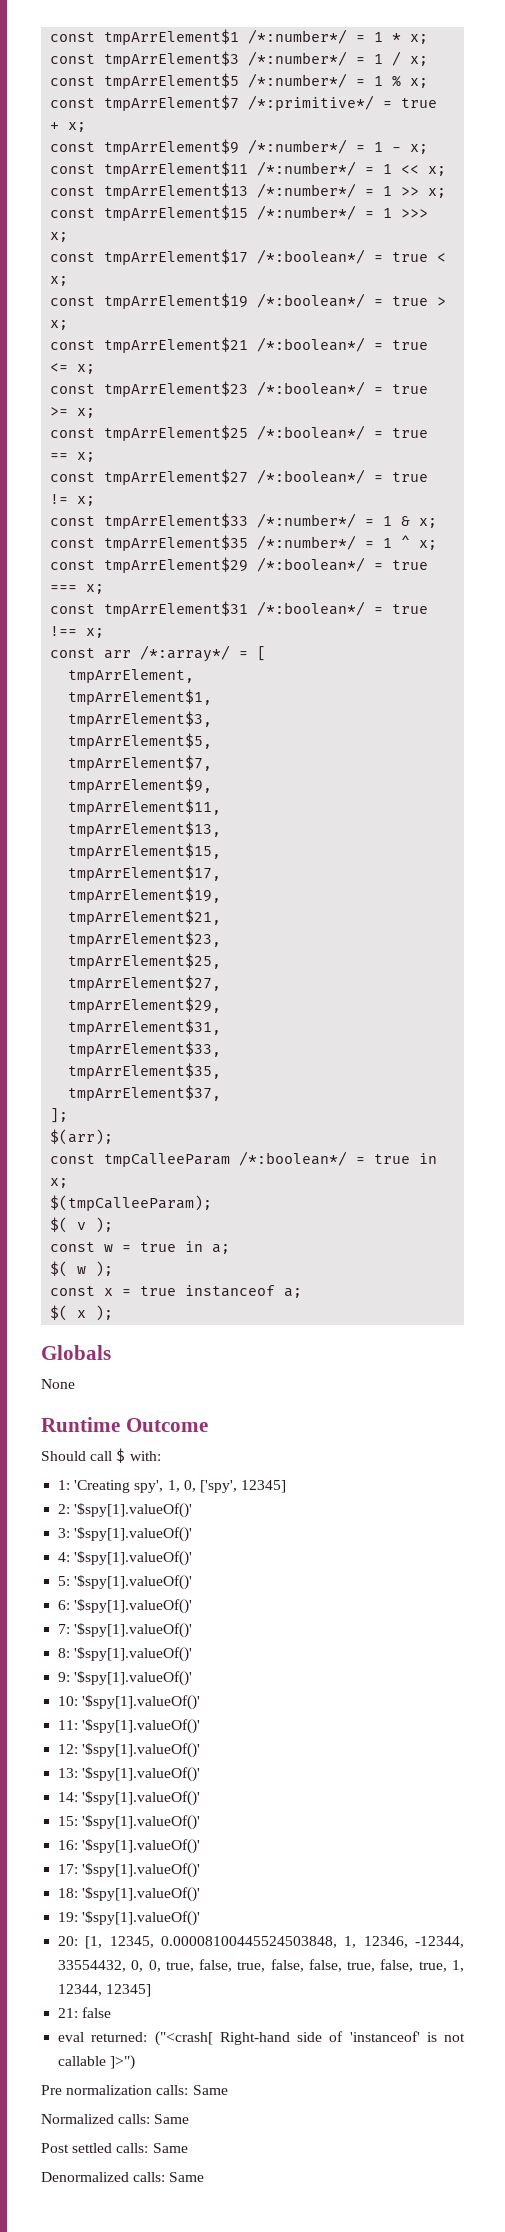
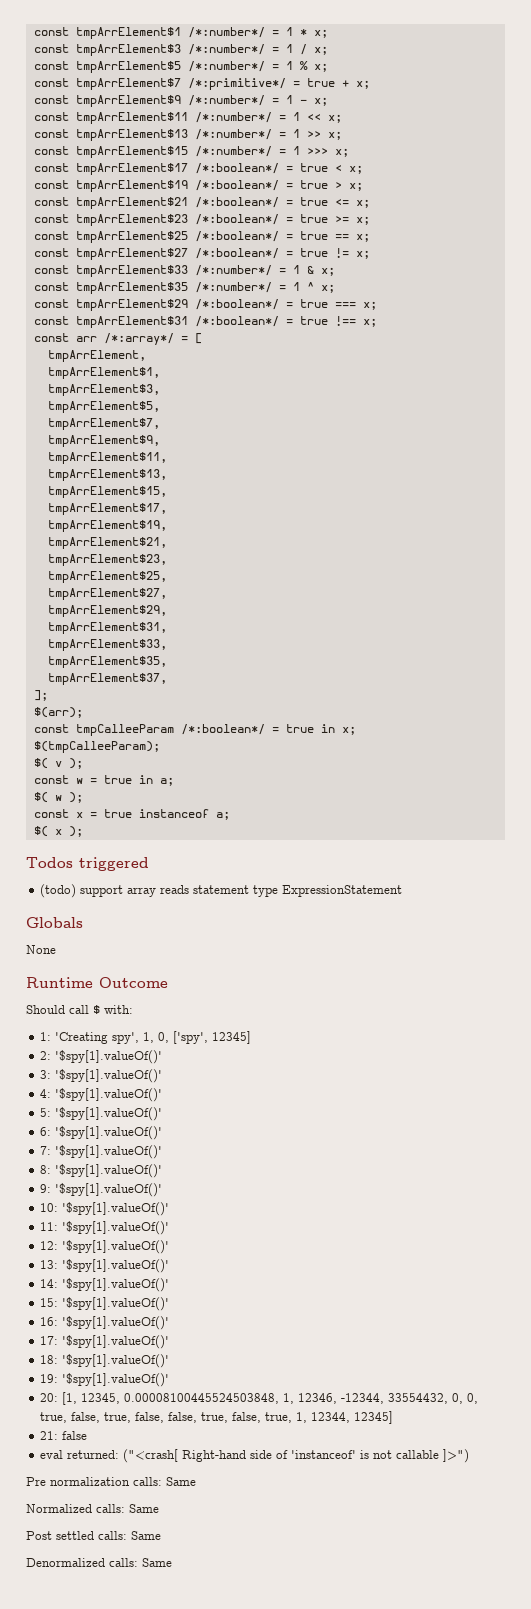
(114, 1313) none -> [26,857,149,871] [40,884,403,898] // Todos triggered // (todo) support array reads statement type ExpressionStatement

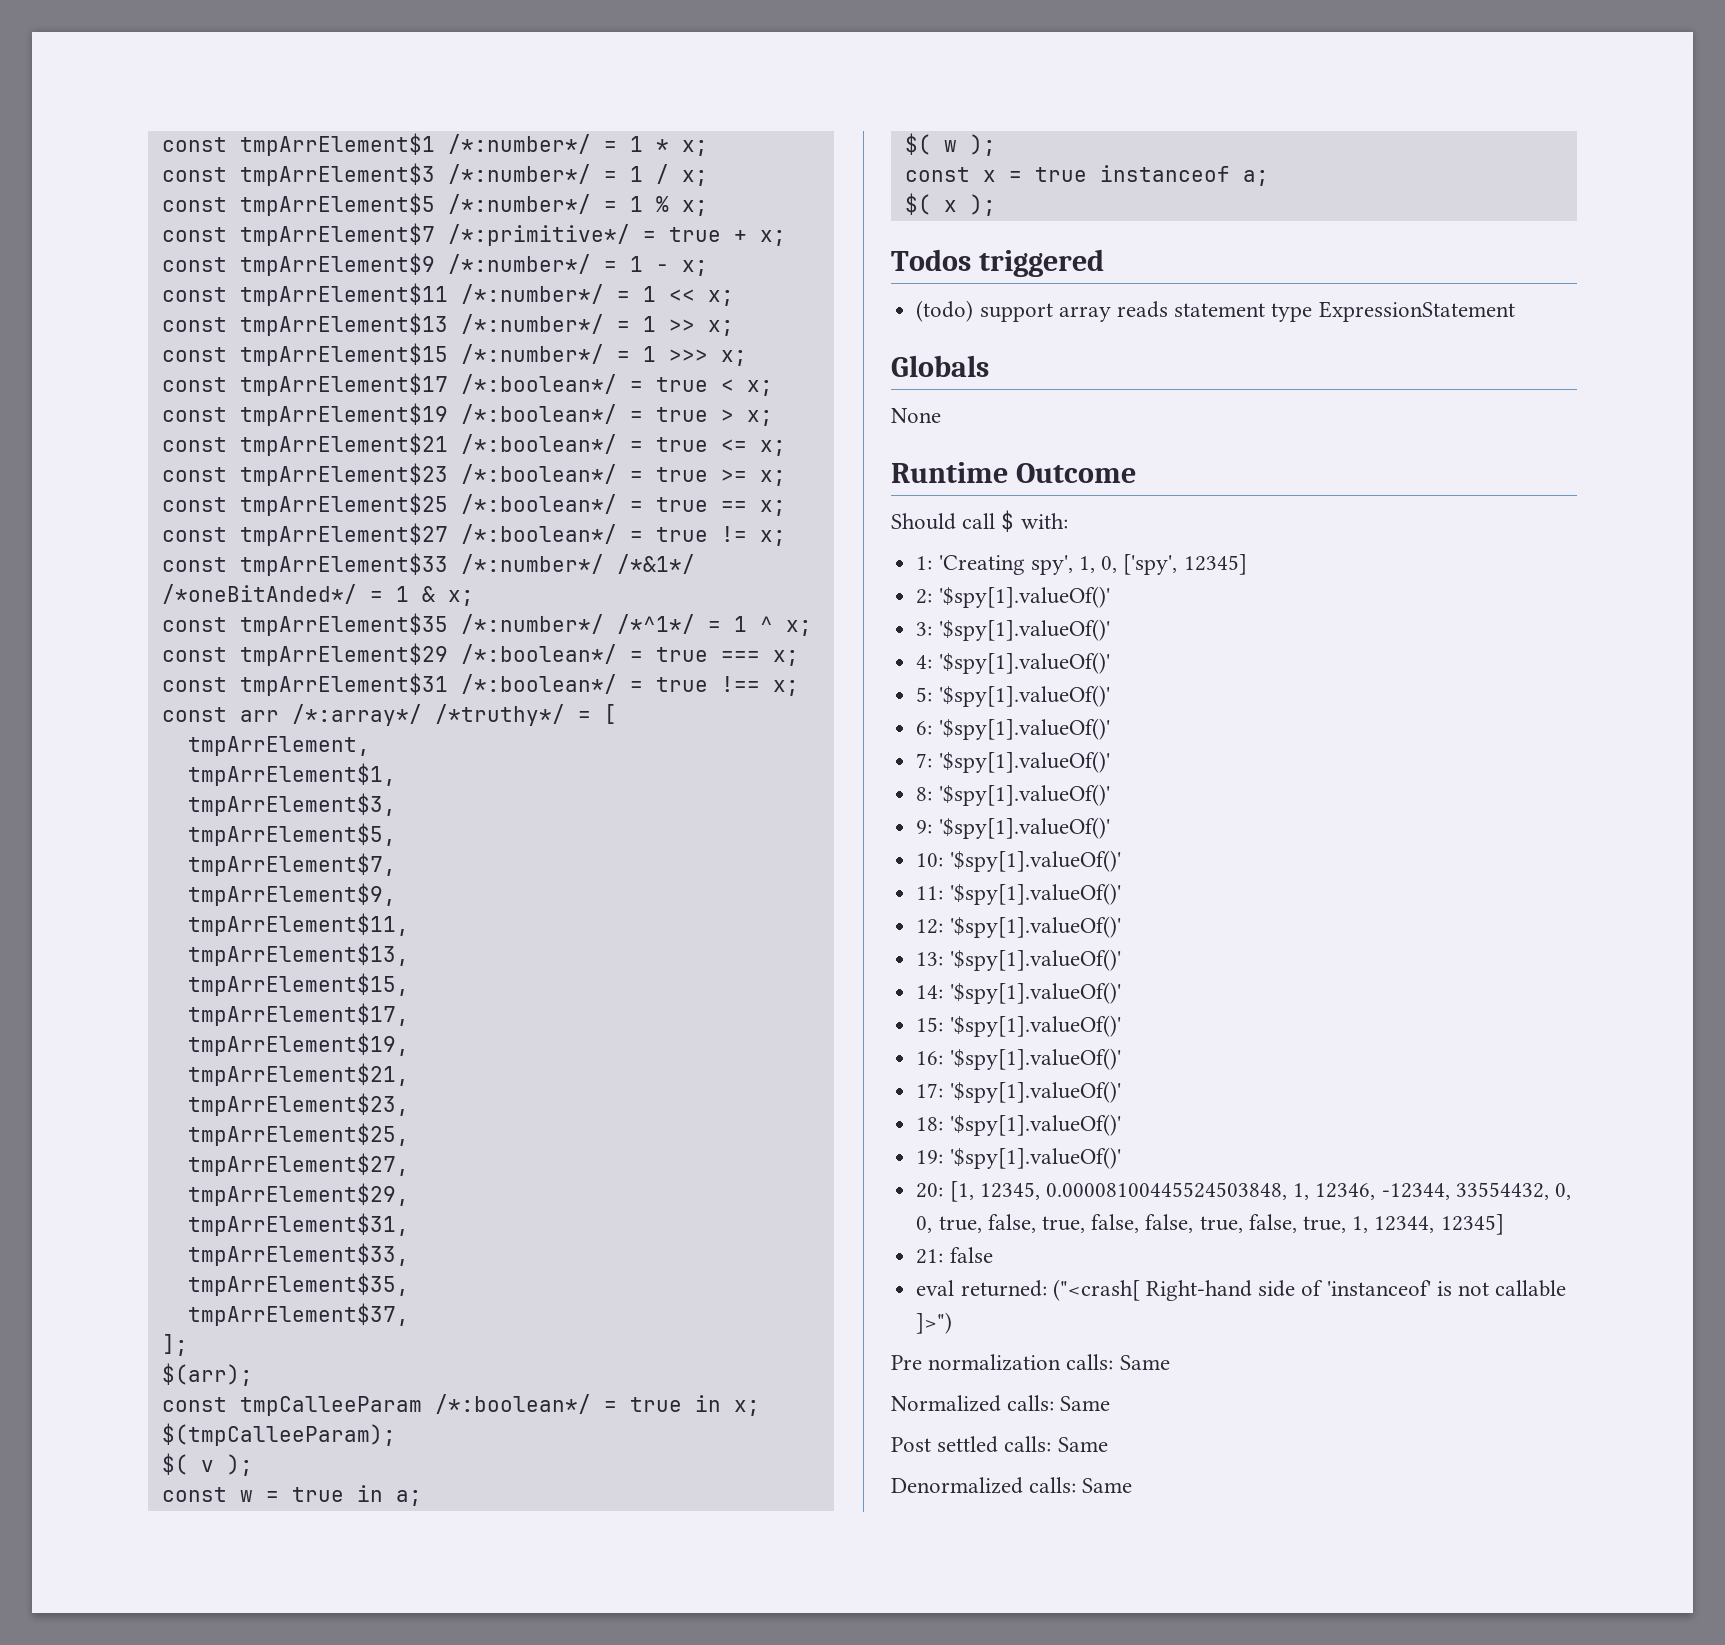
(272, 270) none -> [616,554,695,574] [161,584,357,604] /*&1*/ /*oneBitAnded*/
(272, 287) none -> [616,614,695,634] /*^1*/
(174, 339) none -> [434,704,565,726] /*truthy*/

